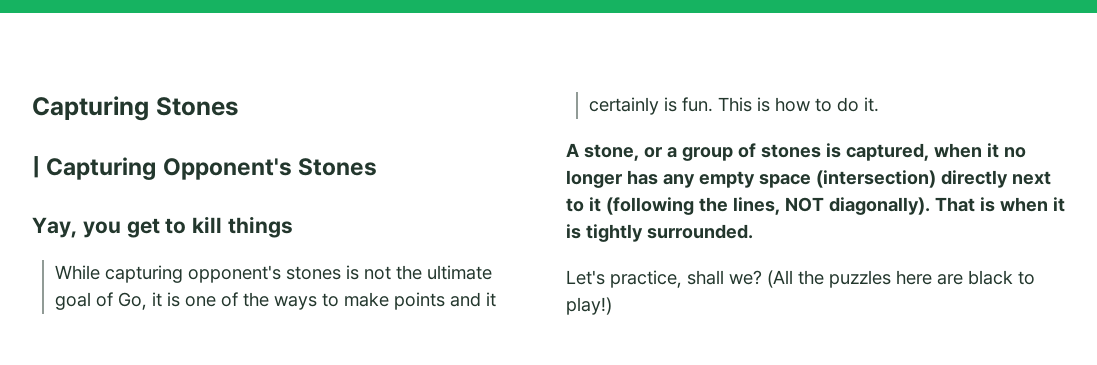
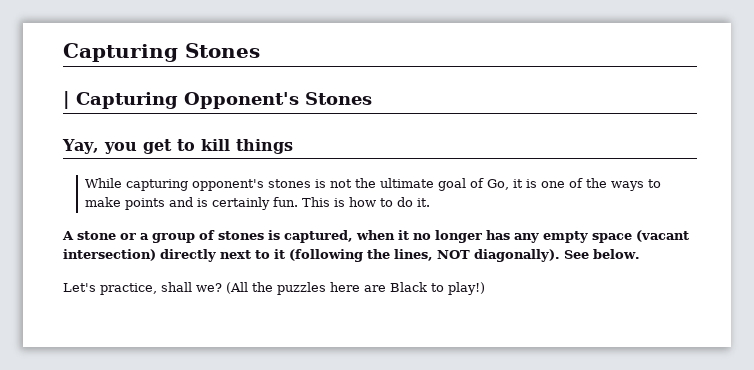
[485,292,496,307] [588,97,677,115] it certainly is -> [197,197,271,210] is certainly
[584,144,639,161] stone, -> [77,231,116,240] stone
[816,170,936,188] (intersection) -> [636,230,689,242] [63,249,156,261] (vacant intersection)
[935,197,1065,212] [566,224,753,242] That is when it is tightly surrounded. -> [564,249,640,259] See below.
[968,270,1013,285] black -> [390,282,427,292] Black

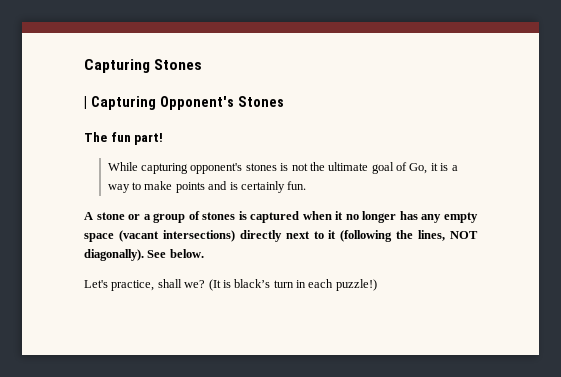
[62,139,293,154] Yay, you get to kill things -> [84,132,164,145] The fun part!
[541,178,645,191] one of the ways -> [451,165,458,171] [107,184,130,193] a way
[302,197,431,207] This is how to do it. -> (307, 185) none
[284,230,353,243] captured, -> [250,211,300,223] captured
[63,249,156,261] intersection) -> [162,230,235,242] intersections)
[226,282,485,295] (All the puzzles here are Black to play!) -> [208,279,377,291] (It is black’s turn in each puzzle!)

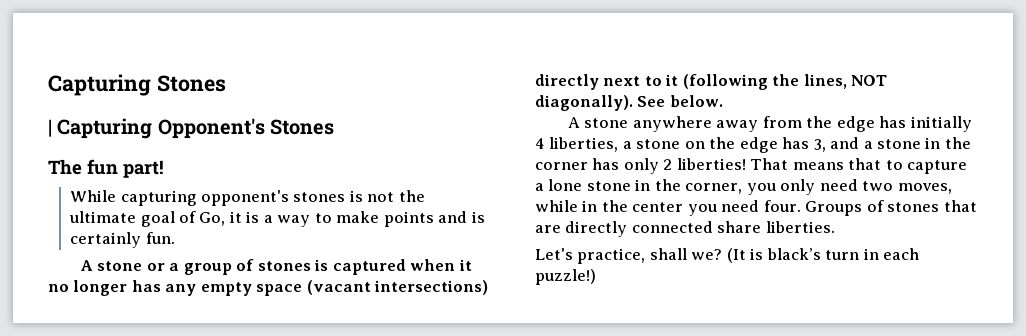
(204, 253) none -> [567,116,972,132] [535,137,971,153] [535,158,968,174] [535,179,952,195] [535,200,977,216] [535,221,835,237] // A stone anywhere away from the edge has initially 4 liberties, a stone on the edge has 3, and a stone in the corner has only 2 liberties! That means that to capture a lone stone in the corner, you only need two moves, while in the center you need four. Groups of stones that are directly connected share liberties.

